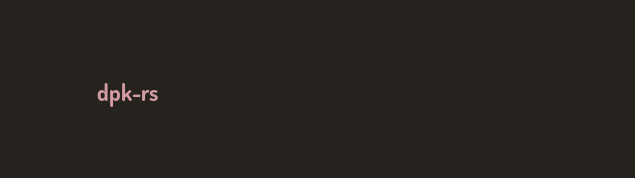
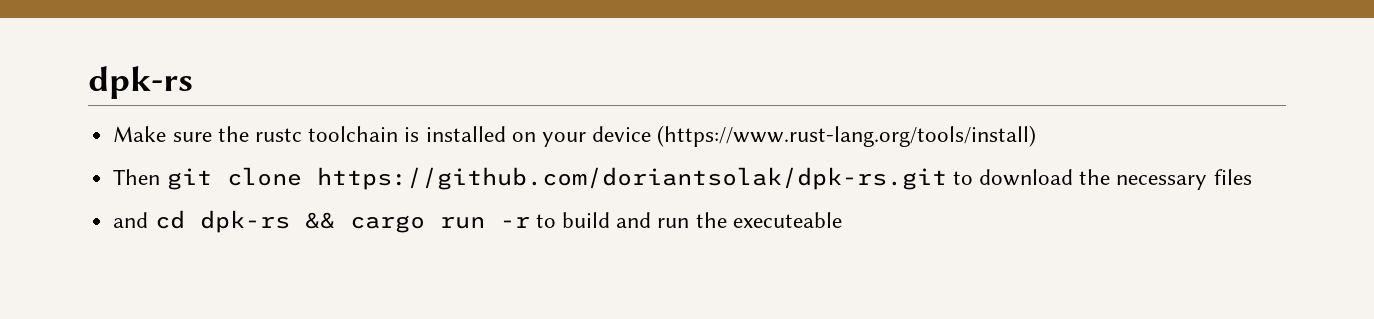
[97,83,158,107] dpk-rs -> [88,66,193,99] [113,125,1037,147] [113,167,1252,190] [113,210,842,233] dpk-rs // Make sure the rustc toolchain is installed on your device (https://www.rust-lang.org/tools/install) // Then git clone https://github.com/doriantsolak/dpk-rs.git to download the necessary files // and cd dpk-rs && cargo run -r to build and run the executeable

